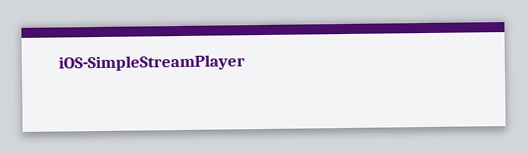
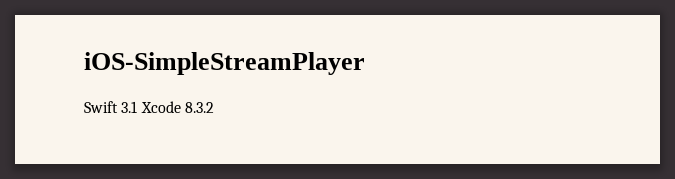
(245, 63) none -> [84,101,214,113] // Swift 3.1 Xcode 8.3.2

